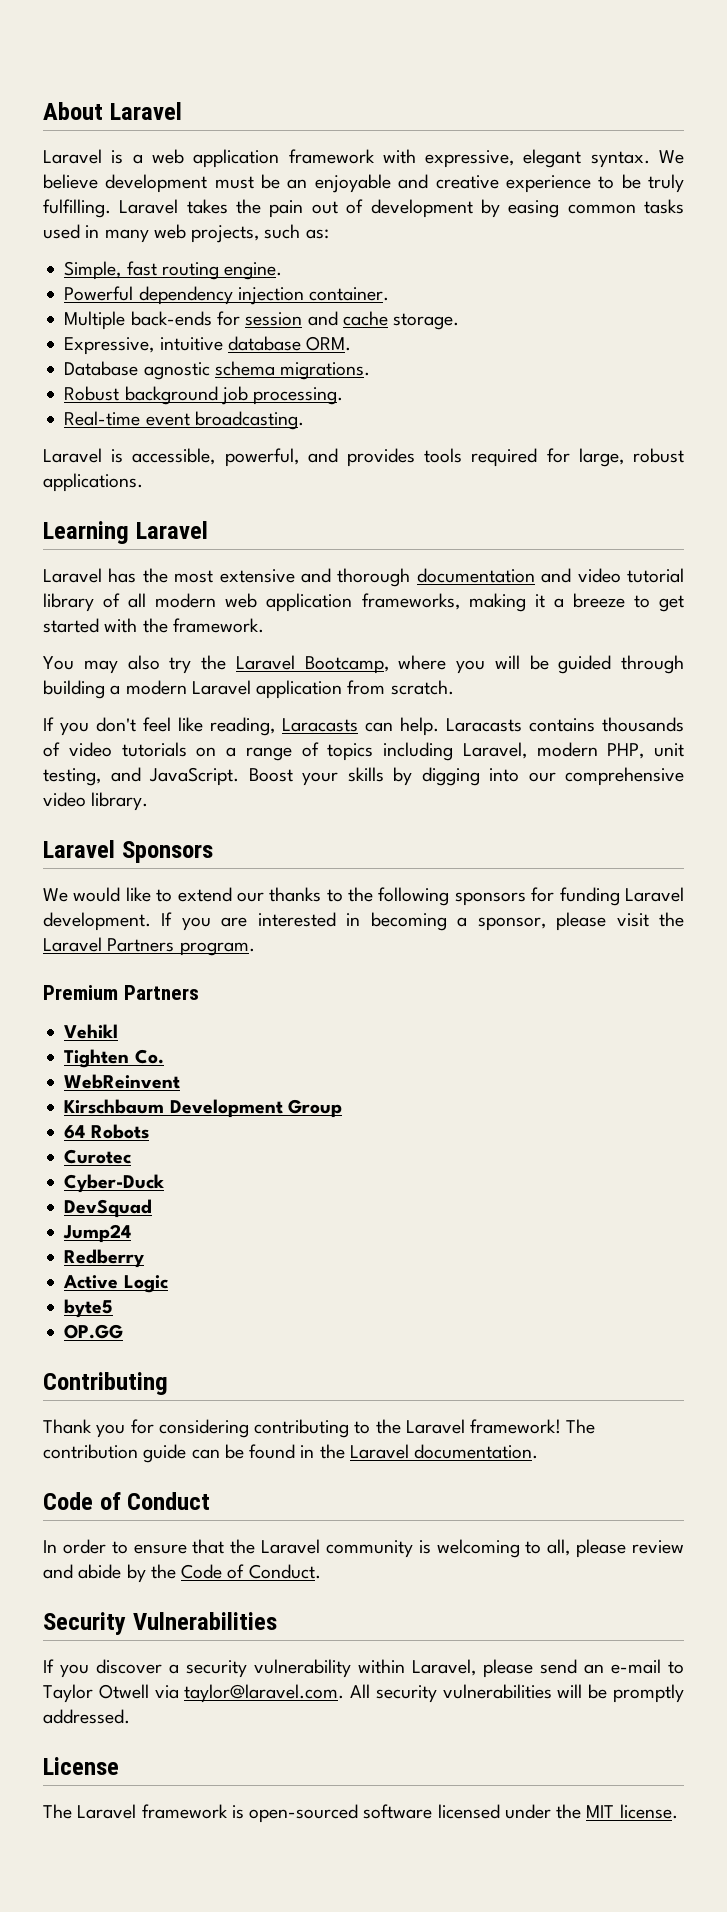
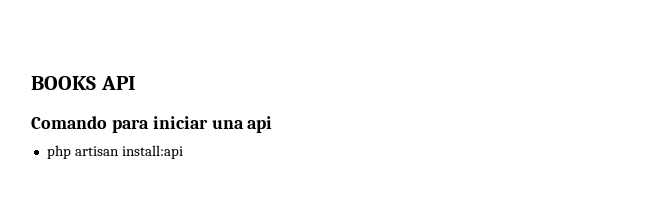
[43,102,182,120] [43,149,684,168] [43,174,685,193] [43,199,685,218] [43,224,329,243] [64,261,283,280] [64,286,390,305] [64,311,460,330] [64,336,352,355] [64,361,371,380] [64,386,344,405] [64,411,304,430] [43,448,684,467] [43,473,143,492] [43,521,208,544] [43,568,684,587] [43,593,684,612] [43,618,264,633] [43,655,684,674] [43,680,454,699] [43,717,684,736] [43,742,684,761] [43,767,684,786] [43,792,149,811] [43,840,213,863] [43,887,684,906] [43,912,685,931] [43,937,255,956] [43,985,199,1000] [64,1024,119,1039] [64,1049,164,1068] [64,1074,181,1089] [64,1099,342,1118] [64,1124,149,1139] [64,1149,132,1164] [64,1174,165,1193] [64,1199,153,1218] [63,1224,132,1243] [64,1249,145,1268] [63,1275,168,1293] [64,1299,114,1318] [64,1324,124,1339] [43,1372,168,1395] [43,1419,596,1438] [43,1444,539,1463] [43,1492,211,1510] [43,1539,684,1558] [43,1564,321,1583] [43,1612,277,1635] [43,1659,684,1678] [43,1684,685,1703] [43,1709,130,1724] [43,1757,119,1775] [43,1804,678,1823] About Laravel // Laravel is a web application framework with expressive, elegant syntax. We believe development must be an enjoyable and creative experience to be truly fulfilling. Laravel takes the pain out of development by easing common tasks used in many web projects, such as: // Simple, fast routing engine. // Powerful dependency injection container. // Multiple back-ends for session and cache storage. // Expressive, intuitive database ORM. // Database agnostic schema migrations. // Robust background job processing. // Real-time event broadcasting. // Laravel is accessible, powerful, and provides tools required for large, robust applications. // Learning Laravel // Laravel has the most extensive and thorough documentation and video tutorial library of all modern web application frameworks, making it a breeze to get started with the framework. // You may also try the Laravel Bootcamp, where you will be guided through building a modern Laravel application from scratch. // If you don't feel like reading, Laracasts can help. Laracasts contains thousands of video tutorials on a range of topics including Laravel, modern PHP, unit testing, and JavaScript. Boost your skills by digging into our comprehensive video library. // Laravel Sponsors // We would like to extend our thanks to the following sponsors for funding Laravel development. If you are interested in becoming a sponsor, please visit the Laravel Partners program. // Premium Partners // Vehikl // Tighten Co. // WebReinvent // Kirschbaum Development Group // 64 Robots // Curotec // Cyber-Duck // DevSquad // Jump24 // Redberry // Active Logic // byte5 // OP.GG // Contributing // Thank you for considering contributing to the Laravel framework! The contribution guide can be found in the Laravel documentation. // Code of Conduct // In order to ensure that the Laravel community is welcoming to all, please review and abide by the Code of Conduct. // Security Vulnerabilities // If you discover a security vulnerability within Laravel, please send an e-mail to Taylor Otwell via taylor@laravel.com. All security vulnerabilities will be promptly addressed. // License // The Laravel framework is open-sourced software licensed under the MIT license. -> [31,76,136,90] [31,116,273,133] [46,145,183,159] BOOKS API // Comando para iniciar una api // php artisan install:api

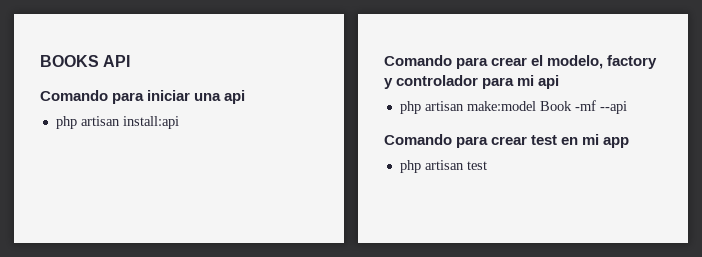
(183, 152) none -> [384,55,658,69] [384,75,560,89] [399,100,627,114] [384,134,630,148] [399,160,487,173] // Comando para crear el modelo, factory y controlador para mi api // php artisan make:model Book -mf --api // Comando para crear test en mi app // php artisan test

